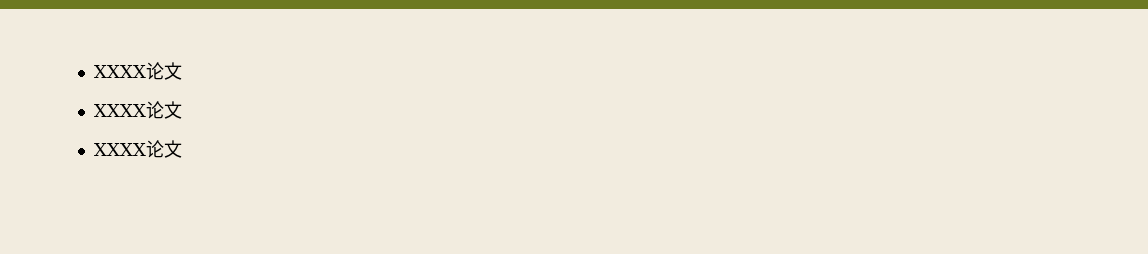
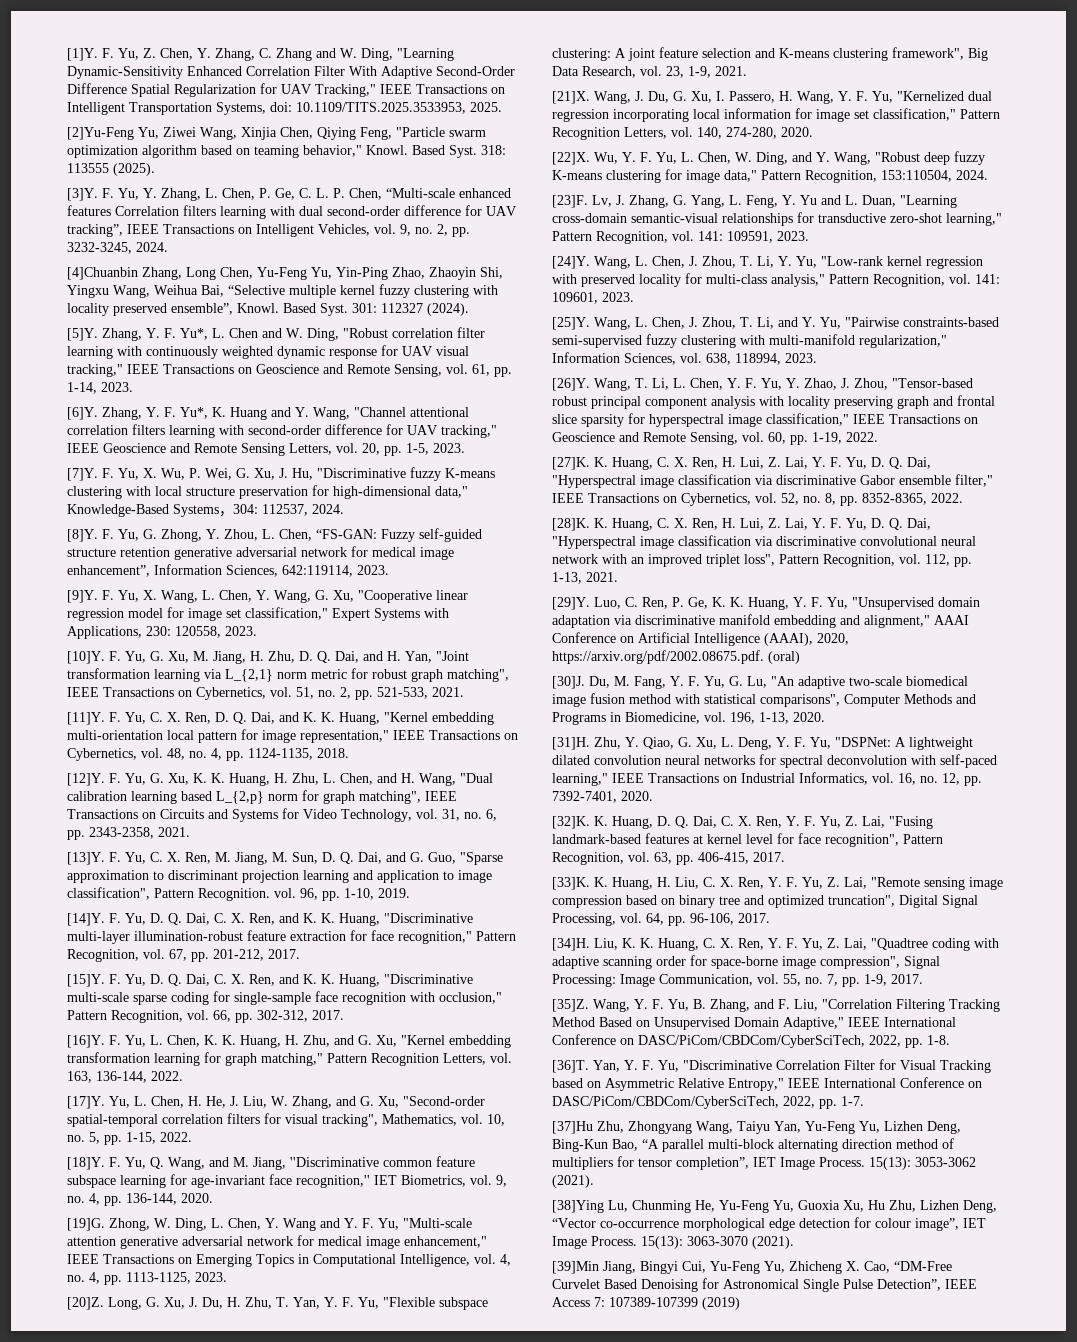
[93,62,182,80] [93,101,182,119] [93,140,182,158] XXXX论文 // XXXX论文 // XXXX论文 -> [67,48,454,61] [67,66,515,79] [67,83,505,97] [67,102,502,115] [67,127,486,140] [67,145,506,158] [67,163,155,176] [67,188,511,201] [67,205,516,219] [67,224,470,237] [67,242,168,254] [67,267,503,280] [67,284,498,298] [67,303,469,316] [67,327,485,341] [67,345,469,359] [67,364,512,377] [67,382,133,394] [67,407,469,420] [67,424,497,438] [67,443,465,456] [67,467,495,481] [67,485,468,499] [67,504,344,517] [67,528,482,542] [67,546,454,560] [67,564,389,577] [67,590,468,603] [67,607,449,621] [67,626,257,639] [67,651,469,664] [67,668,509,682] [67,687,464,700] [67,712,494,725] [67,729,518,743] [67,748,349,761] [67,773,493,786] [67,790,457,804] [67,808,497,822] [67,827,190,840] [67,852,503,865] [67,870,492,883] [67,887,410,901] [67,913,473,926] [67,930,516,944] [67,949,300,962] [67,974,473,987] [67,991,502,1005] [67,1010,344,1023] [67,1035,511,1048] [67,1052,512,1066] [67,1071,183,1083] [67,1096,485,1109] [67,1113,505,1127] [67,1132,192,1145] [67,1156,475,1170] [67,1174,507,1188] [67,1193,213,1206] [67,1218,472,1231] [67,1235,487,1249] [67,1254,511,1267] [67,1272,227,1285] [67,1297,488,1310] [552,47,988,61] [552,66,747,78] [552,91,992,104] [552,108,1000,122] [552,127,813,140] [552,151,985,165] [552,169,988,183] [552,195,957,208] [552,212,1002,226] [552,231,809,244] [552,256,983,269] [552,273,1000,287] [552,292,634,304] [552,317,999,330] [552,334,947,348] [552,352,817,365] [552,378,973,391] [552,395,995,409] [552,413,978,427] [552,432,878,445] [552,457,931,470] [552,474,993,488] [552,493,963,506] [552,518,931,531] [552,535,976,549] [552,554,972,567] [552,572,618,584] [552,597,980,610] [552,614,969,628] [552,632,849,646] [552,650,800,664] [552,676,968,689] [552,693,976,707] [552,712,825,725] [552,737,973,750] [552,754,997,768] [552,772,982,786] [552,791,653,803] [552,816,933,829] [552,833,943,847] [552,852,785,865] [552,877,1003,890] [552,895,978,908] [552,913,770,926] [552,938,999,951] [552,955,940,969] [552,974,923,987] [552,999,1000,1012] [552,1017,956,1030] [552,1034,950,1048] [552,1059,991,1073] [552,1077,982,1091] [552,1096,864,1109] [552,1121,961,1134] [552,1138,954,1152] [552,1156,976,1170] [552,1175,594,1188] [552,1200,997,1213] [552,1217,986,1231] [552,1236,794,1249] [552,1261,952,1274] [552,1278,977,1292] [552,1297,740,1310] [1]Y. F. Yu, Z. Chen, Y. Zhang, C. Zhang and W. Ding, "Learning Dynamic-Sensitivity Enhanced Correlation Filter With Adaptive Second-Order Difference Spatial Regularization for UAV Tracking," IEEE Transactions on Intelligent Transportation Systems, doi: 10.1109/TITS.2025.3533953, 2025. // [2]Yu-Feng Yu, Ziwei Wang, Xinjia Chen, Qiying Feng, "Particle swarm optimization algorithm based on teaming behavior," Knowl. Based Syst. 318: 113555 (2025). // [3]Y. F. Yu, Y. Zhang, L. Chen, P. Ge, C. L. P. Chen, “Multi-scale enhanced features Correlation filters learning with dual second-order difference for UAV tracking”, IEEE Transactions on Intelligent Vehicles, vol. 9, no. 2, pp. 3232-3245, 2024. // [4]Chuanbin Zhang, Long Chen, Yu-Feng Yu, Yin-Ping Zhao, Zhaoyin Shi, Yingxu Wang, Weihua Bai, “Selective multiple kernel fuzzy clustering with locality preserved ensemble”, Knowl. Based Syst. 301: 112327 (2024). // [5]Y. Zhang, Y. F. Yu*, L. Chen and W. Ding, "Robust correlation filter learning with continuously weighted dynamic response for UAV visual tracking," IEEE Transactions on Geoscience and Remote Sensing, vol. 61, pp. 1-14, 2023. // [6]Y. Zhang, Y. F. Yu*, K. Huang and Y. Wang, "Channel attentional correlation filters learning with second-order difference for UAV tracking," IEEE Geoscience and Remote Sensing Letters, vol. 20, pp. 1-5, 2023. // [7]Y. F. Yu, X. Wu, P. Wei, G. Xu, J. Hu, "Discriminative fuzzy K-means clustering with local structure preservation for high-dimensional data," Knowledge-Based Systems，304: 112537, 2024. // [8]Y. F. Yu, G. Zhong, Y. Zhou, L. Chen, “FS-GAN: Fuzzy self-guided structure retention generative adversarial network for medical image enhancement”, Information Sciences, 642:119114, 2023. // [9]Y. F. Yu, X. Wang, L. Chen, Y. Wang, G. Xu, "Cooperative linear regression model for image set classification," Expert Systems with Applications, 230: 120558, 2023. // [10]Y. F. Yu, G. Xu, M. Jiang, H. Zhu, D. Q. Dai, and H. Yan, "Joint transformation learning via L_{2,1} norm metric for robust graph matching", IEEE Transactions on Cybernetics, vol. 51, no. 2, pp. 521-533, 2021. // [11]Y. F. Yu, C. X. Ren, D. Q. Dai, and K. K. Huang, "Kernel embedding multi-orientation local pattern for image representation," IEEE Transactions on Cybernetics, vol. 48, no. 4, pp. 1124-1135, 2018. // [12]Y. F. Yu, G. Xu, K. K. Huang, H. Zhu, L. Chen, and H. Wang, "Dual calibration learning based L_{2,p} norm for graph matching", IEEE Transactions on Circuits and Systems for Video Technology, vol. 31, no. 6, pp. 2343-2358, 2021. // [13]Y. F. Yu, C. X. Ren, M. Jiang, M. Sun, D. Q. Dai, and G. Guo, "Sparse approximation to discriminant projection learning and application to image classification", Pattern Recognition. vol. 96, pp. 1-10, 2019. // [14]Y. F. Yu, D. Q. Dai, C. X. Ren, and K. K. Huang, "Discriminative multi-layer illumination-robust feature extraction for face recognition," Pattern Recognition, vol. 67, pp. 201-212, 2017. // [15]Y. F. Yu, D. Q. Dai, C. X. Ren, and K. K. Huang, "Discriminative multi-scale sparse coding for single-sample face recognition with occlusion," Pattern Recognition, vol. 66, pp. 302-312, 2017. // [16]Y. F. Yu, L. Chen, K. K. Huang, H. Zhu, and G. Xu, "Kernel embedding transformation learning for graph matching," Pattern Recognition Letters, vol. 163, 136-144, 2022. // [17]Y. Yu, L. Chen, H. He, J. Liu, W. Zhang, and G. Xu, "Second-order spatial-temporal correlation filters for visual tracking", Mathematics, vol. 10, no. 5, pp. 1-15, 2022. // [18]Y. F. Yu, Q. Wang, and M. Jiang, ''Discriminative common feature subspace learning for age-invariant face recognition,'' IET Biometrics, vol. 9, no. 4, pp. 136-144, 2020. // [19]G. Zhong, W. Ding, L. Chen, Y. Wang and Y. F. Yu, "Multi-scale attention generative adversarial network for medical image enhancement," IEEE Transactions on Emerging Topics in Computational Intelligence, vol. 4, no. 4, pp. 1113-1125, 2023. // [20]Z. Long, G. Xu, J. Du, H. Zhu, T. Yan, Y. F. Yu, "Flexible subspace clustering: A joint feature selection and K-means clustering framework", Big Data Research, vol. 23, 1-9, 2021. // [21]X. Wang, J. Du, G. Xu, I. Passero, H. Wang, Y. F. Yu, "Kernelized dual regression incorporating local information for image set classification," Pattern Recognition Letters, vol. 140, 274-280, 2020. // [22]X. Wu, Y. F. Yu, L. Chen, W. Ding, and Y. Wang, "Robust deep fuzzy K-means clustering for image data," Pattern Recognition, 153:110504, 2024. // [23]F. Lv, J. Zhang, G. Yang, L. Feng, Y. Yu and L. Duan, "Learning cross-domain semantic-visual relationships for transductive zero-shot learning," Pattern Recognition, vol. 141: 109591, 2023. // [24]Y. Wang, L. Chen, J. Zhou, T. Li, Y. Yu, "Low-rank kernel regression with preserved locality for multi-class analysis," Pattern Recognition, vol. 141: 109601, 2023. // [25]Y. Wang, L. Chen, J. Zhou, T. Li, and Y. Yu, "Pairwise constraints-based semi-supervised fuzzy clustering with multi-manifold regularization," Information Sciences, vol. 638, 118994, 2023. // [26]Y. Wang, T. Li, L. Chen, Y. F. Yu, Y. Zhao, J. Zhou, "Tensor-based robust principal component analysis with locality preserving graph and frontal slice sparsity for hyperspectral image classification," IEEE Transactions on Geoscience and Remote Sensing, vol. 60, pp. 1-19, 2022. // [27]K. K. Huang, C. X. Ren, H. Lui, Z. Lai, Y. F. Yu, D. Q. Dai, "Hyperspectral image classification via discriminative Gabor ensemble filter," IEEE Transactions on Cybernetics, vol. 52, no. 8, pp. 8352-8365, 2022. // [28]K. K. Huang, C. X. Ren, H. Lui, Z. Lai, Y. F. Yu, D. Q. Dai, "Hyperspectral image classification via discriminative convolutional neural network with an improved triplet loss", Pattern Recognition, vol. 112, pp. 1-13, 2021. // [29]Y. Luo, C. Ren, P. Ge, K. K. Huang, Y. F. Yu, "Unsupervised domain adaptation via discriminative manifold embedding and alignment," AAAI Conference on Artificial Intelligence (AAAI), 2020, https://arxiv.org/pdf/2002.08675.pdf. (oral) // [30]J. Du, M. Fang, Y. F. Yu, G. Lu, "An adaptive two-scale biomedical image fusion method with statistical comparisons", Computer Methods and Programs in Biomedicine, vol. 196, 1-13, 2020. // [31]H. Zhu, Y. Qiao, G. Xu, L. Deng, Y. F. Yu, "DSPNet: A lightweight dilated convolution neural networks for spectral deconvolution with self-paced learning," IEEE Transactions on Industrial Informatics, vol. 16, no. 12, pp. 7392-7401, 2020. // [32]K. K. Huang, D. Q. Dai, C. X. Ren, Y. F. Yu, Z. Lai, "Fusing landmark-based features at kernel level for face recognition", Pattern Recognition, vol. 63, pp. 406-415, 2017. // [33]K. K. Huang, H. Liu, C. X. Ren, Y. F. Yu, Z. Lai, "Remote sensing image compression based on binary tree and optimized truncation", Digital Signal Processing, vol. 64, pp. 96-106, 2017. // [34]H. Liu, K. K. Huang, C. X. Ren, Y. F. Yu, Z. Lai, "Quadtree coding with adaptive scanning order for space-borne image compression", Signal Processing: Image Communication, vol. 55, no. 7, pp. 1-9, 2017. // [35]Z. Wang, Y. F. Yu, B. Zhang, and F. Liu, "Correlation Filtering Tracking Method Based on Unsupervised Domain Adaptive," IEEE International Conference on DASC/PiCom/CBDCom/CyberSciTech, 2022, pp. 1-8. // [36]T. Yan, Y. F. Yu, "Discriminative Correlation Filter for Visual Tracking based on Asymmetric Relative Entropy," IEEE International Conference on DASC/PiCom/CBDCom/CyberSciTech, 2022, pp. 1-7. // [37]Hu Zhu, Zhongyang Wang, Taiyu Yan, Yu-Feng Yu, Lizhen Deng, Bing-Kun Bao, “A parallel multi-block alternating direction method of multipliers for tensor completion”, IET Image Process. 15(13): 3053-3062 (2021). // [38]Ying Lu, Chunming He, Yu-Feng Yu, Guoxia Xu, Hu Zhu, Lizhen Deng, “Vector co-occurrence morphological edge detection for colour image”, IET Image Process. 15(13): 3063-3070 (2021). // [39]Min Jiang, Bingyi Cui, Yu-Feng Yu, Zhicheng X. Cao, “DM-Free Curvelet Based Denoising for Astronomical Single Pulse Detection”, IEEE Access 7: 107389-107399 (2019)

